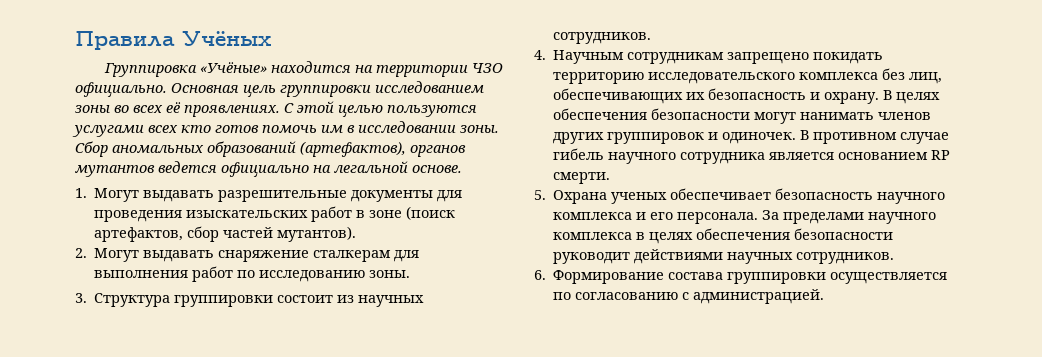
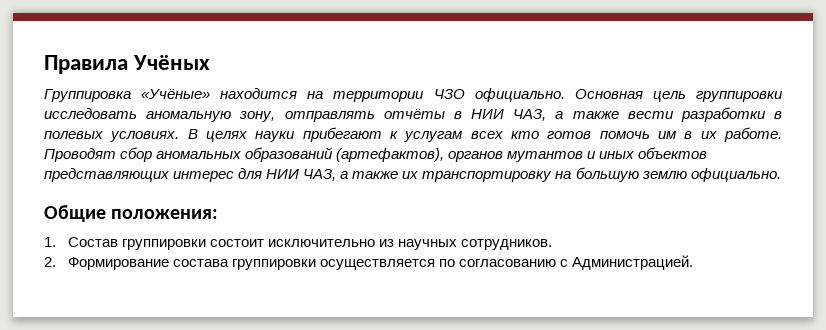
[375,81,484,93] [75,101,477,117] [72,125,144,137] исследованием зоны во всех её проявлениях. С этой целью пользуются услугами -> [44,107,782,122] [44,127,463,142] исследовать аномальную зону, отправлять отчёты в НИИ ЧАЗ, а также вести разработки в полевых условиях. В целях науки прибегают к услугам
[358,121,499,133] [75,141,108,157] исследовании зоны. Сбор -> [700,127,783,142] [44,147,153,162] их работе. Проводят сбор
[158,161,462,177] [75,188,463,202] [94,206,456,222] [94,226,357,242] [75,248,420,262] [94,266,411,282] [75,293,171,307] ведется официально на легальной основе. // 1. Могут выдавать разрешительные документы для проведения изыскательских работ в зоне (поиск артефактов, сбор частей мутантов). // 2. Могут выдавать снаряжение сталкерам для выполнения работ по исследованию зоны. // 3. Структура -> [587,147,708,159] [44,167,781,182] [44,205,219,222] [44,237,118,247] и иных объектов представляющих интерес для НИИ ЧАЗ, а также их транспортировку на большую землю официально. // Общие положения: // 1. Состав
(334, 299) none -> [267,239,375,247] исключительно
[534,50,884,64] [553,68,943,84] [553,88,941,104] [553,108,932,124] [553,130,950,144] [553,148,951,164] [553,172,611,184] [534,188,946,204] [553,210,937,224] [553,228,894,244] [553,249,895,264] [534,270,546,280] 4. Научным сотрудникам запрещено покидать территорию исследовательского комплекса без лиц, обеспечивающих их безопасность и охрану. В целях обеспечения безопасности могут нанимать членов других группировок и одиночек. В противном случае гибель научного сотрудника является основанием RP смерти. // 5. Охрана ученых обеспечивает безопасность научного комплекса и его персонала. За пределами научного комплекса в целях обеспечения безопасности руководит действиями научных сотрудников. // 6. -> [44,257,56,267] 2.
[693,289,825,304] администрацией. -> [572,255,694,270] Администрацией.

